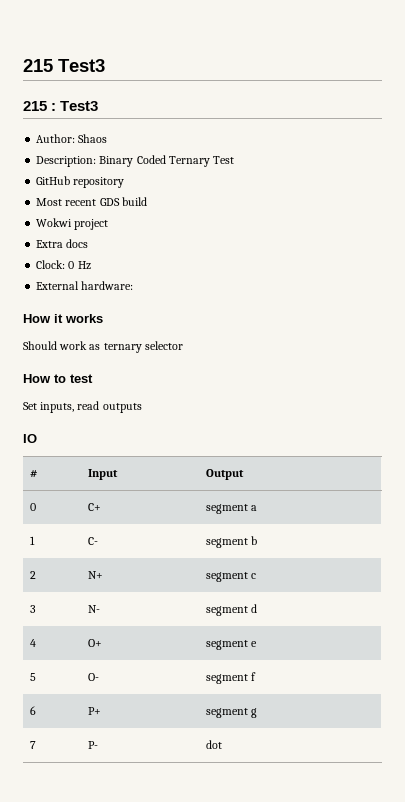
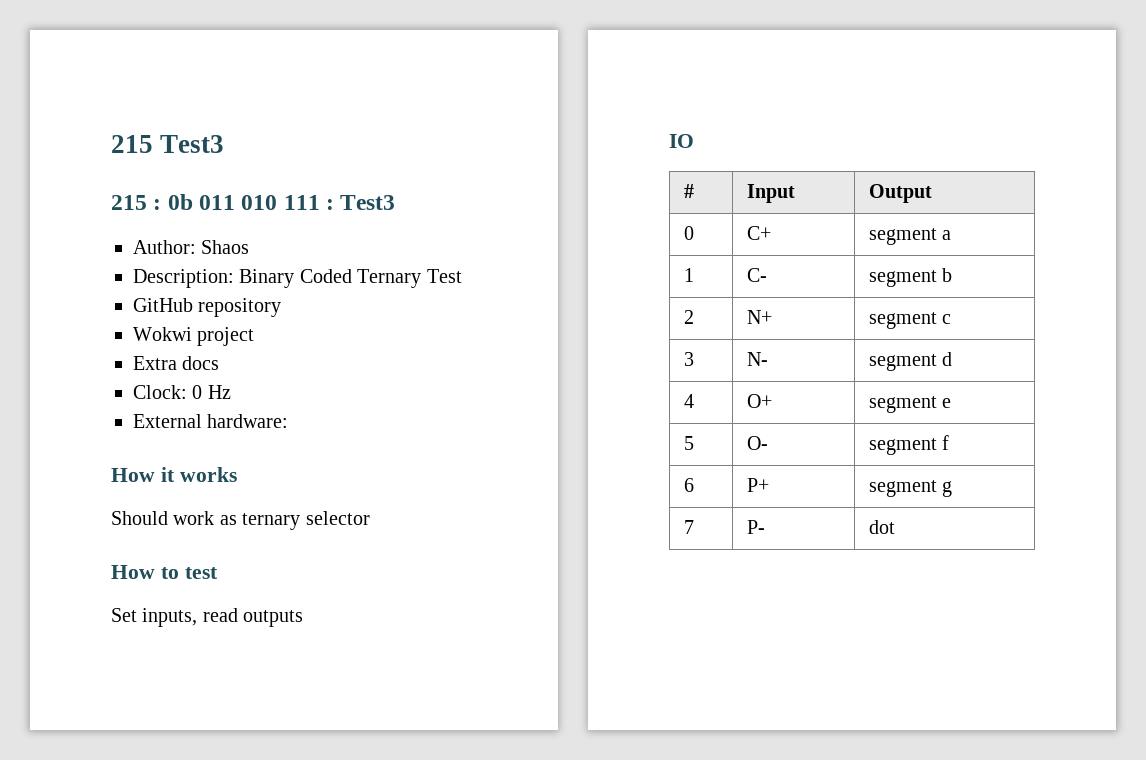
(57, 107) none -> [167,194,335,210] 0b 011 010 111 :
[36,197,147,206] // Most recent GDS build -> (282, 307) none

